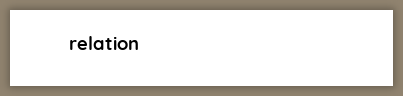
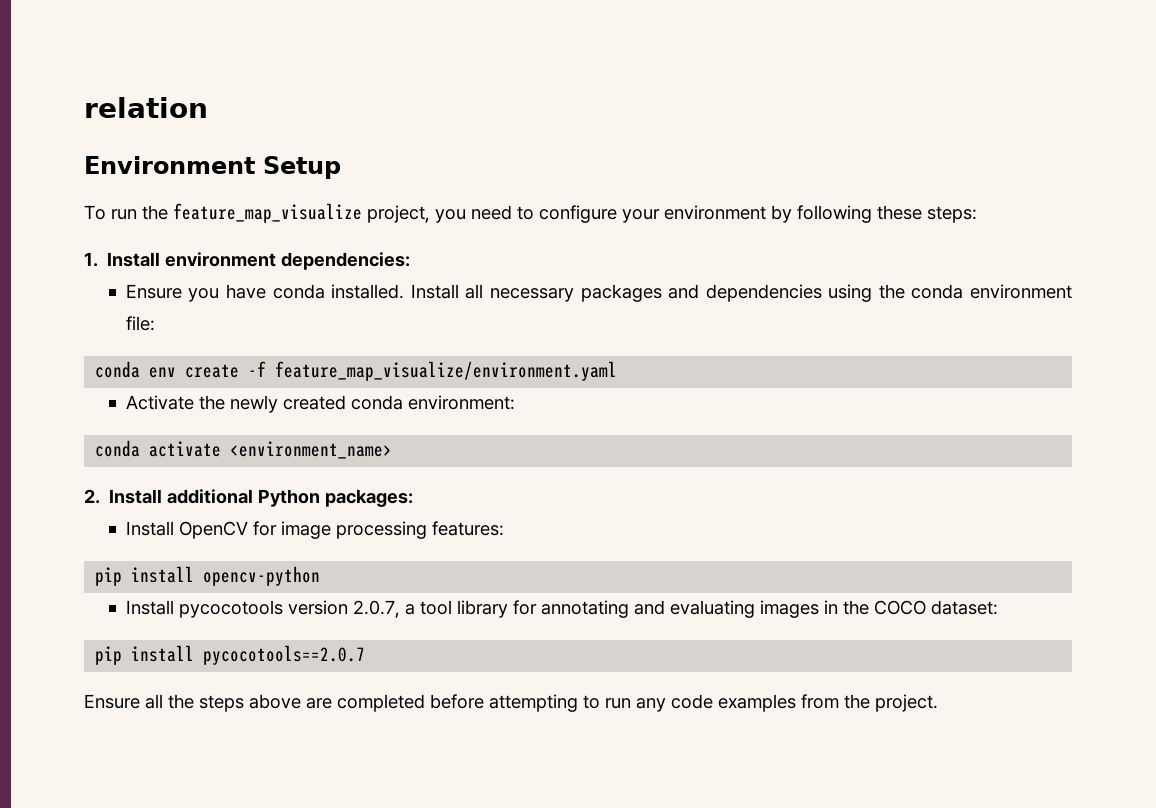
(139, 43) none -> [84,156,341,179] [84,203,977,223] [84,252,411,270] [125,284,1072,302] [125,316,155,331] [95,361,618,381] [125,395,515,413] [95,440,393,459] [84,489,414,507] [125,521,504,539] [95,566,321,586] [125,600,998,618] [95,645,366,665] [84,694,938,712] // Environment Setup // To run the feature_map_visualize project, you need to configure your environment by following these steps: // 1. Install environment dependencies: // Ensure you have conda installed. Install all necessary packages and dependencies using the conda environment file: // conda env create -f feature_map_visualize/environment.yaml // Activate the newly created conda environment: // conda activate <environment_name> // 2. Install additional Python packages: // Install OpenCV for image processing features: // pip install opencv-python // Install pycocotools version 2.0.7, a tool library for annotating and evaluating images in the COCO dataset: // pip install pycocotools==2.0.7 // Ensure all the steps above are completed before attempting to run any code examples from the project.

